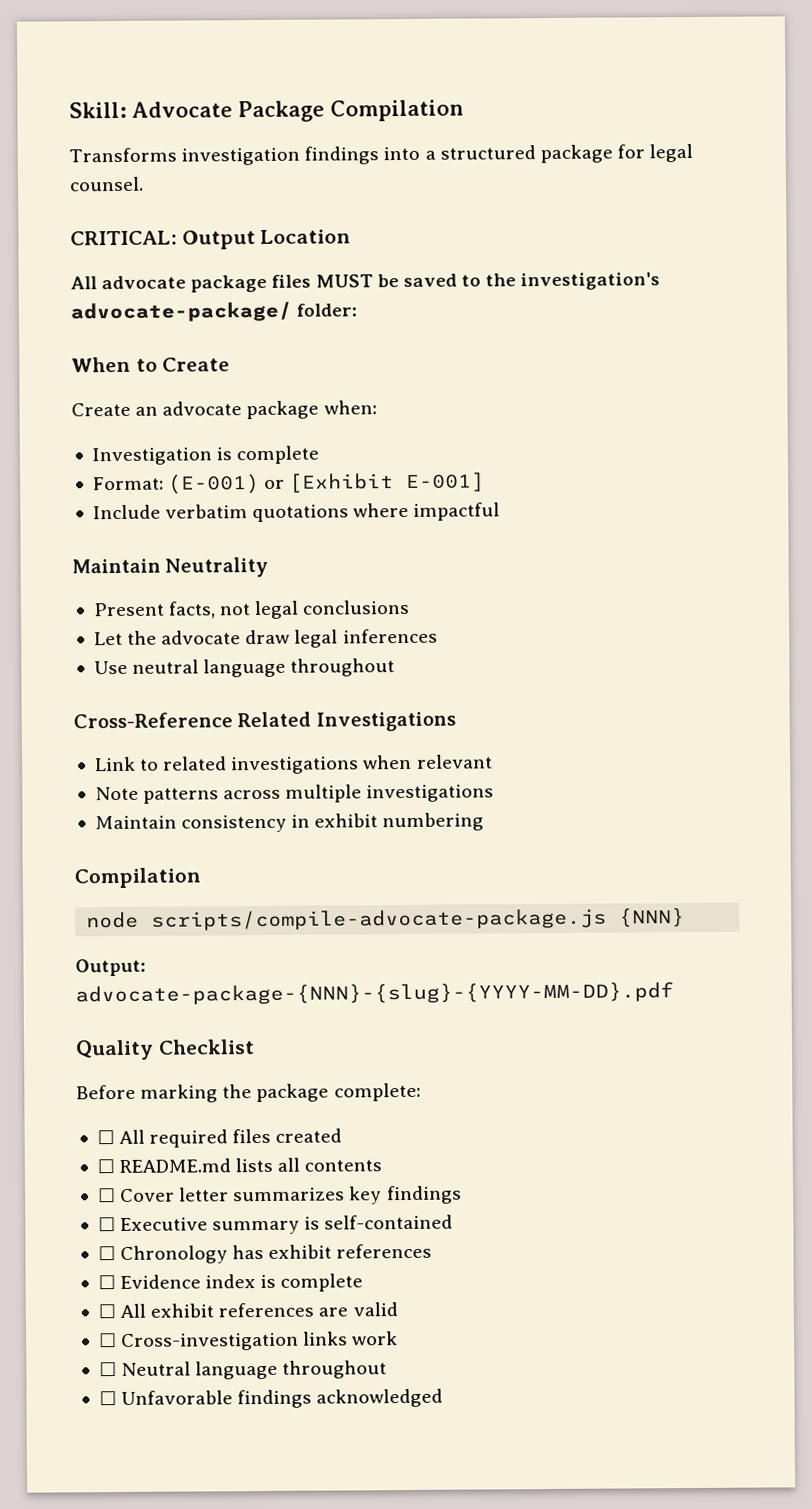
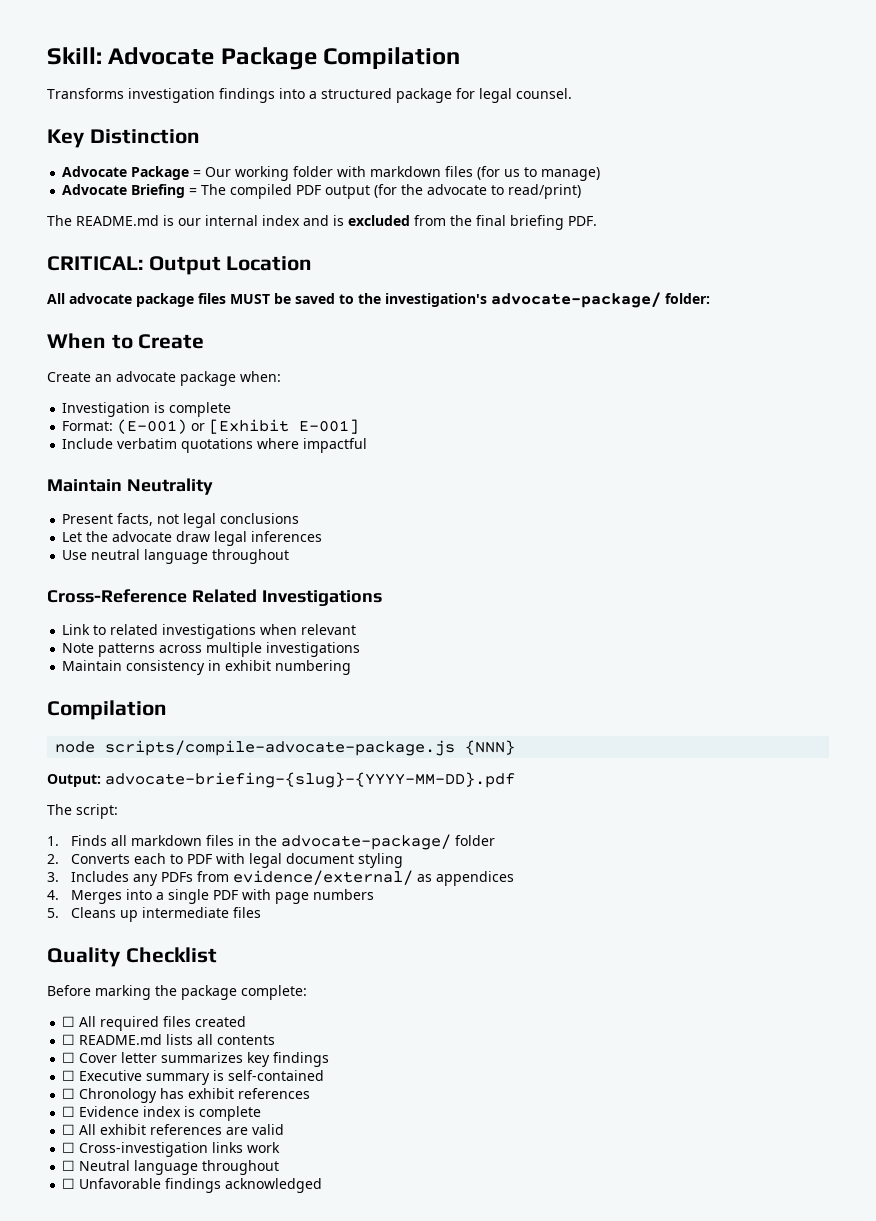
(144, 184) none -> [47,129,200,148] [62,166,601,181] [62,184,582,199] [47,215,597,230] // Key Distinction // Advocate Package = Our working folder with markdown files (for us to manage) // Advocate Briefing = The compiled PDF output (for the advocate to read/print) // The README.md is our internal index and is excluded from the final briefing PDF.
[75,982,674,1006] advocate-package-{NNN}-{slug}-{YYYY-MM-DD}.pdf -> [105,772,515,788] [47,804,118,819] [47,834,496,850] [47,853,404,868] [47,870,515,886] [47,889,375,904] [47,907,262,922] advocate-briefing-{slug}-{YYYY-MM-DD}.pdf // The script: // 1. Finds all markdown files in the advocate-package/ folder // 2. Converts each to PDF with legal document styling // 3. Includes any PDFs from evidence/external/ as appendices // 4. Merges into a single PDF with page numbers // 5. Cleans up intermediate files

